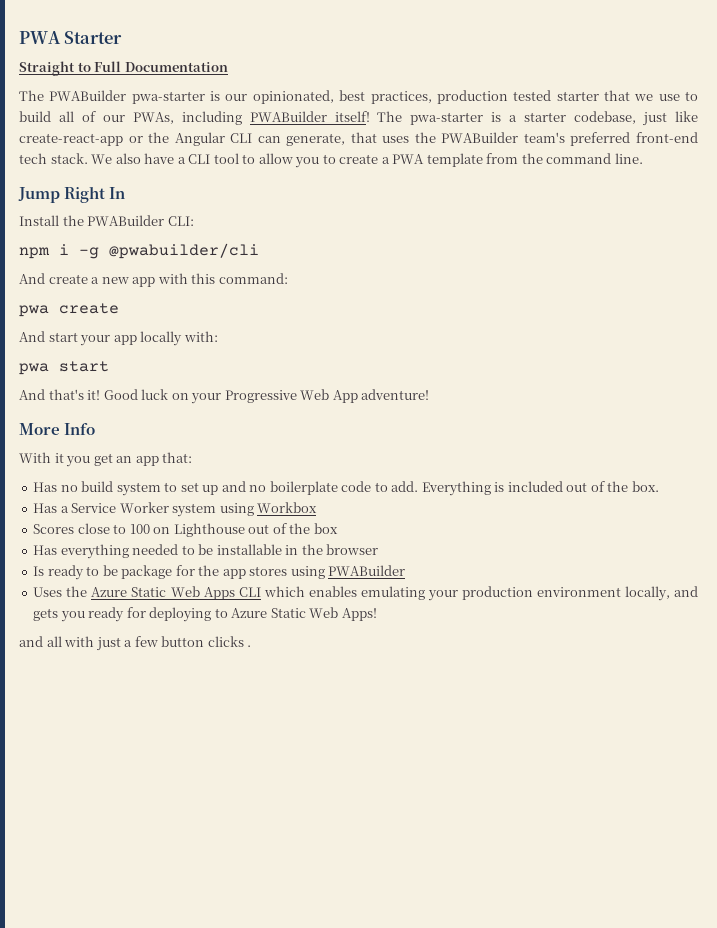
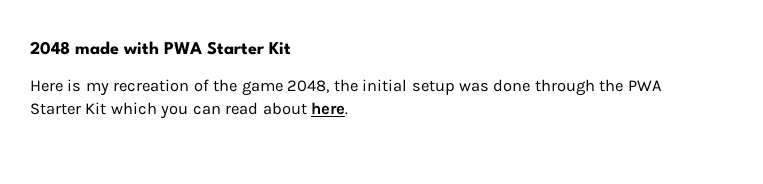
[19,31,123,44] [19,61,228,76] [19,90,699,104] [19,111,698,126] [19,132,699,146] [19,153,643,168] [18,186,126,203] [19,215,194,226] [19,243,259,259] [19,273,288,287] [19,303,119,317] [19,331,218,346] [19,361,109,375] [19,389,430,404] [19,423,96,435] [19,452,193,467] [33,481,659,496] [33,502,318,517] [33,523,338,537] [33,544,379,559] [33,565,406,580] [33,586,698,601] [33,607,377,622] [19,636,252,651] PWA Starter // Straight to Full Documentation // The PWABuilder pwa-starter is our opinionated, best practices, production tested starter that we use to build all of our PWAs, including PWABuilder itself! The pwa-starter is a starter codebase, just like create-react-app or the Angular CLI can generate, that uses the PWABuilder team's preferred front-end tech stack. We also have a CLI tool to allow you to create a PWA template from the command line. // Jump Right In // Install the PWABuilder CLI: // npm i -g @pwabuilder/cli // And create a new app with this command: // pwa create // And start your app locally with: // pwa start // And that's it! Good luck on your Progressive Web App adventure! // More Info // With it you get an app that: // Has no build system to set up and no boilerplate code to add. Everything is included out of the box. // Has a Service Worker system using Workbox // Scores close to 100 on Lighthouse out of the box // Has everything needed to be installable in the browser // Is ready to be package for the app stores using PWABuilder // Uses the Azure Static Web Apps CLI which enables emulating your production environment locally, and gets you ready for deploying to Azure Static Web Apps! // and all with just a few button clicks . -> [30,41,291,55] [30,79,662,96] [30,102,349,119] 2048 made with PWA Starter Kit // Here is my recreation of the game 2048, the initial setup was done through the PWA Starter Kit which you can read about here.

